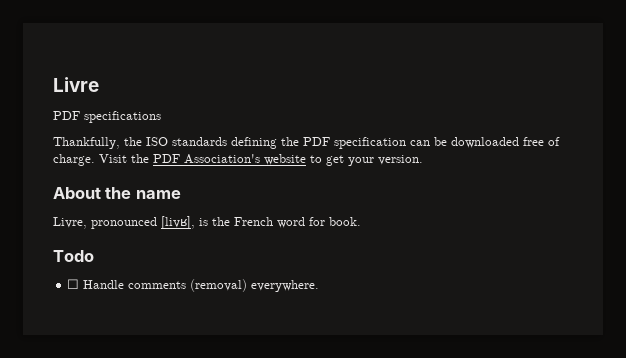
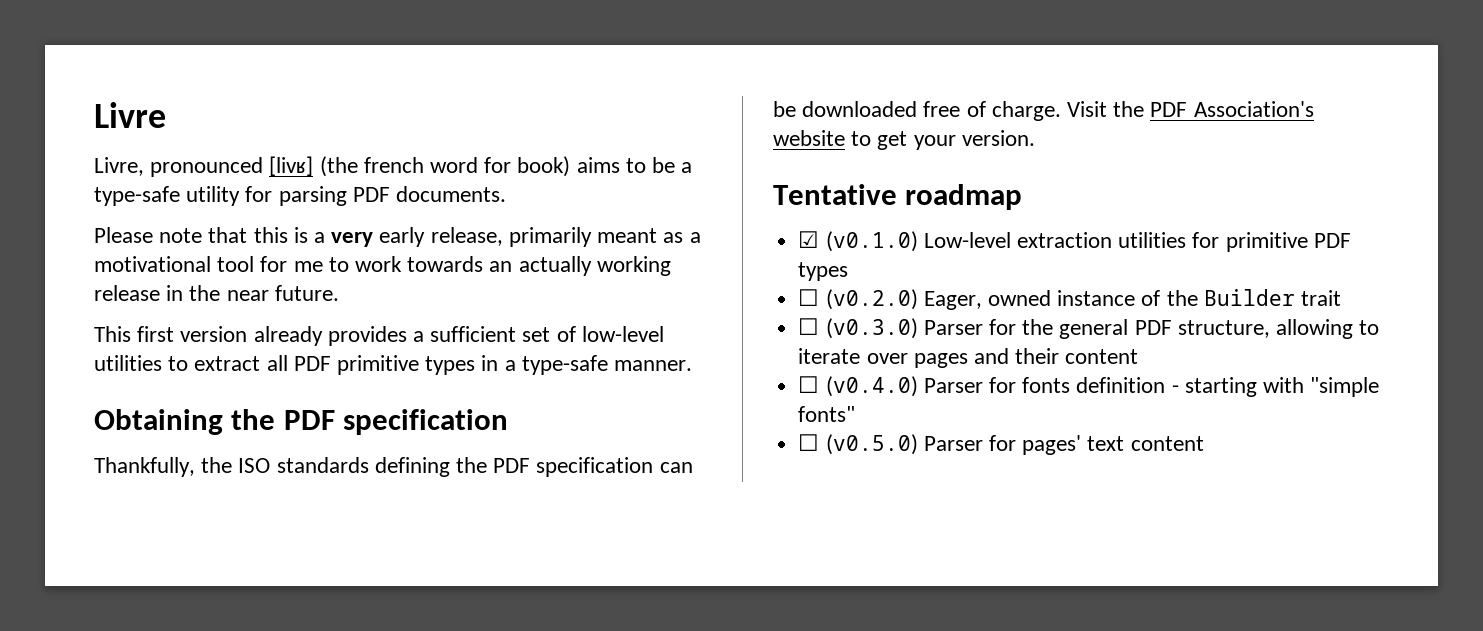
[53,111,161,123] PDF specifications -> [94,156,693,177] [94,186,507,206] [94,227,701,247] [94,256,671,276] [94,285,339,301] [94,326,664,346] [94,355,693,375] [94,409,509,435] Livre, pronounced [livʁ] (the french word for book) aims to be a type-safe utility for parsing PDF documents. // Please note that this is a very early release, primarily meant as a motivational tool for me to work towards an actually working release in the near future. // This first version already provides a sufficient set of low-level utilities to extract all PDF primitive types in a type-safe manner. // Obtaining the PDF specification
[53,187,181,199] [53,216,361,229] [53,250,94,262] [67,279,320,292] About the name // Livre, pronounced [livʁ], is the French word for book. // Todo // ☐ Handle comments (removal) everywhere. -> [773,184,1023,210] [798,231,1351,252] [798,262,849,281] [798,289,1341,310] [798,318,1380,339] [798,348,1139,368] [798,376,1380,397] [798,406,856,422] [798,434,1204,455] Tentative roadmap // ☑ (v0.1.0) Low-level extraction utilities for primitive PDF types // ☐ (v0.2.0) Eager, owned instance of the Builder trait // ☐ (v0.3.0) Parser for the general PDF structure, allowing to iterate over pages and their content // ☐ (v0.4.0) Parser for fonts definition - starting with "simple fonts" // ☐ (v0.5.0) Parser for pages' text content

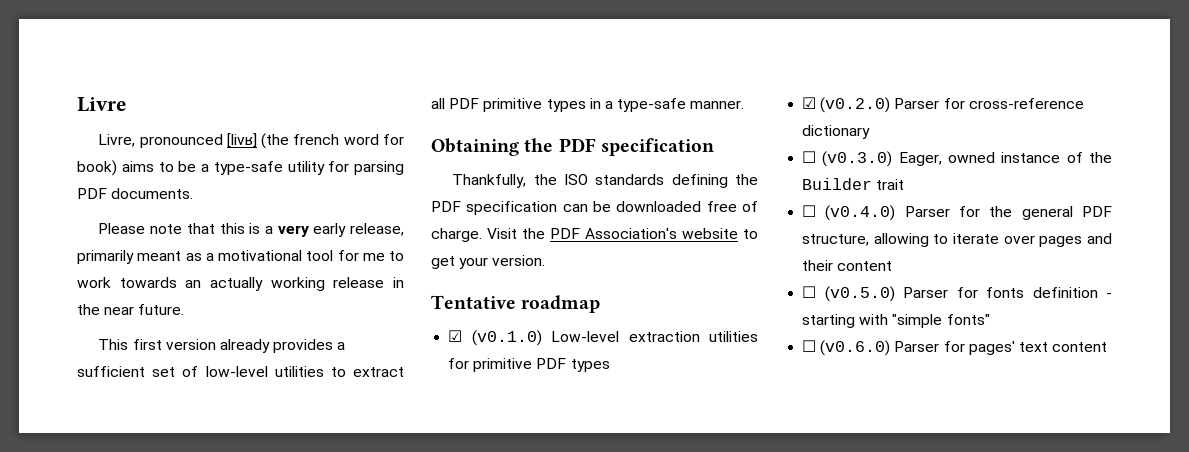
[798,289,918,310] // ☐ (v0.2.0) -> [802,97,1084,113] [802,125,871,139] [802,151,893,167] // ☑ (v0.2.0) Parser for cross-reference dictionary // ☐ (v0.3.0)
[825,318,918,339] (v0.3.0) -> [825,205,896,221] (v0.4.0)
[825,376,918,397] (v0.4.0) -> [824,286,895,302] (v0.5.0)
[825,434,918,455] (v0.5.0) -> [820,340,891,356] (v0.6.0)

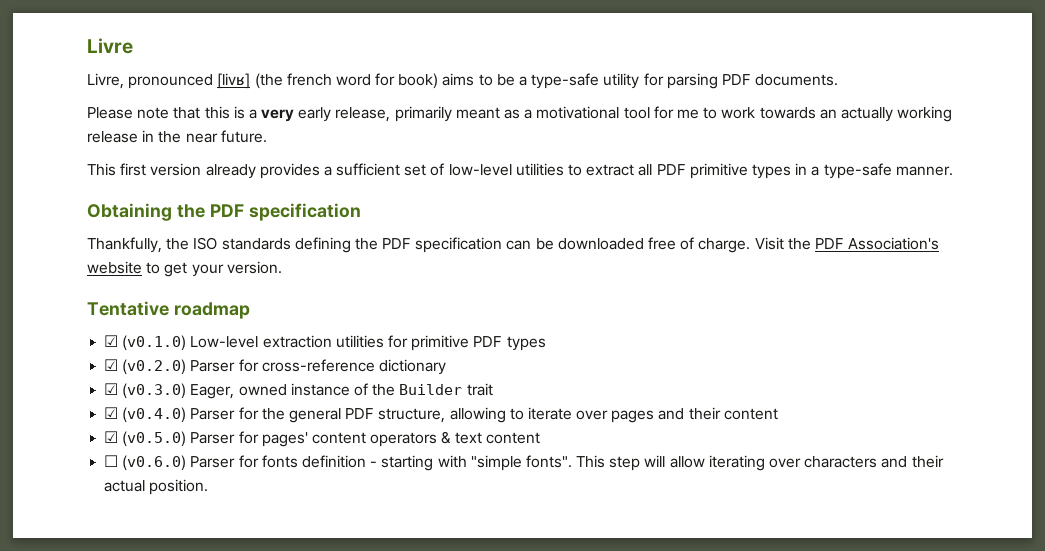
[802,151,817,163] ☐ -> [104,383,119,395] ☑
[802,205,817,217] ☐ -> [104,407,119,419] ☑
[802,286,895,302] // ☐ (v0.5.0) -> [104,431,540,447] [104,455,187,471] // ☑ (v0.5.0) Parser for pages' content operators & text content // ☐ (v0.6.0)
[946,314,990,325] [802,340,1108,356] fonts" // ☐ (v0.6.0) Parser for pages' text content -> [525,455,944,471] [104,479,209,495] fonts". This step will allow iterating over characters and their actual position.

